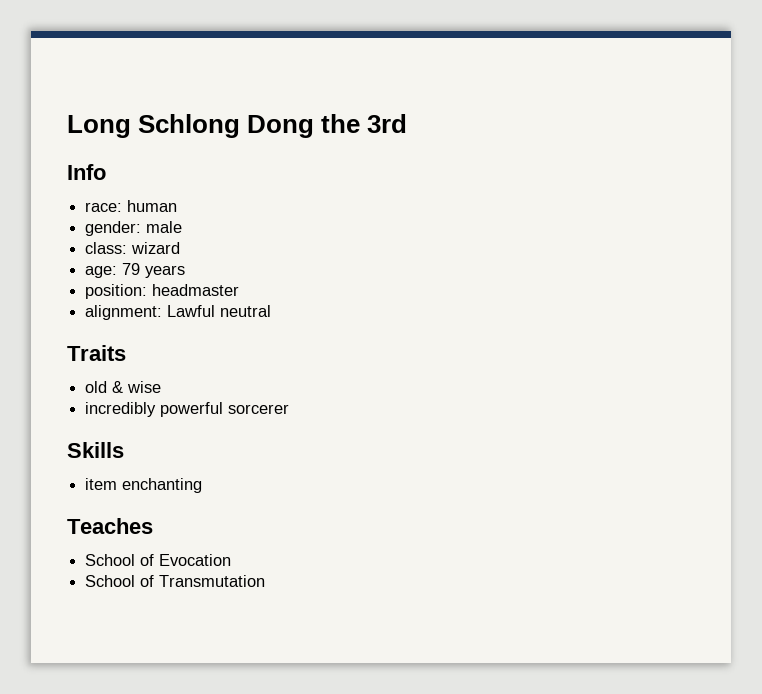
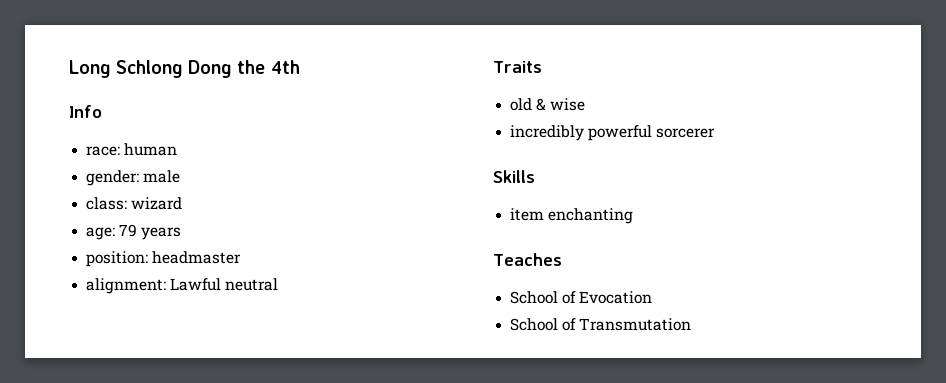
[367,114,408,133] 3rd -> [270,60,300,74] 4th

